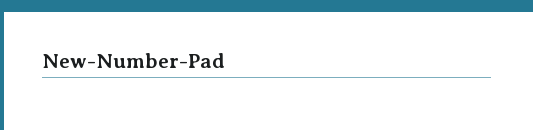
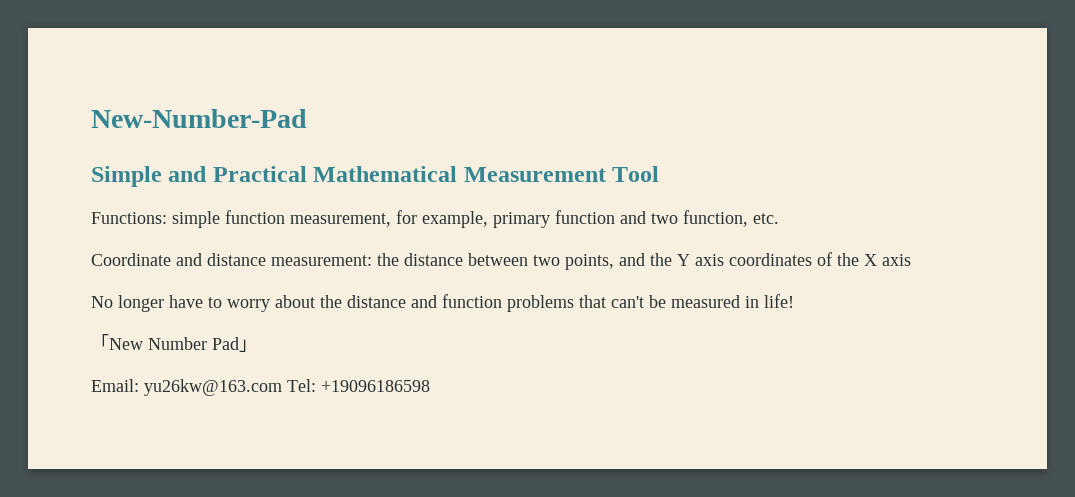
(225, 60) none -> [91,166,660,187] [91,210,779,228] [91,252,911,270] [91,294,794,312] [91,334,257,352] [91,379,430,396] // Simple and Practical Mathematical Measurement Tool // Functions: simple function measurement, for example, primary function and two function, etc. // Coordinate and distance measurement: the distance between two points, and the Y axis coordinates of the X axis // No longer have to worry about the distance and function problems that can't be measured in life! // 「New Number Pad」 // Email: yu26kw@163.com Tel: +19096186598

